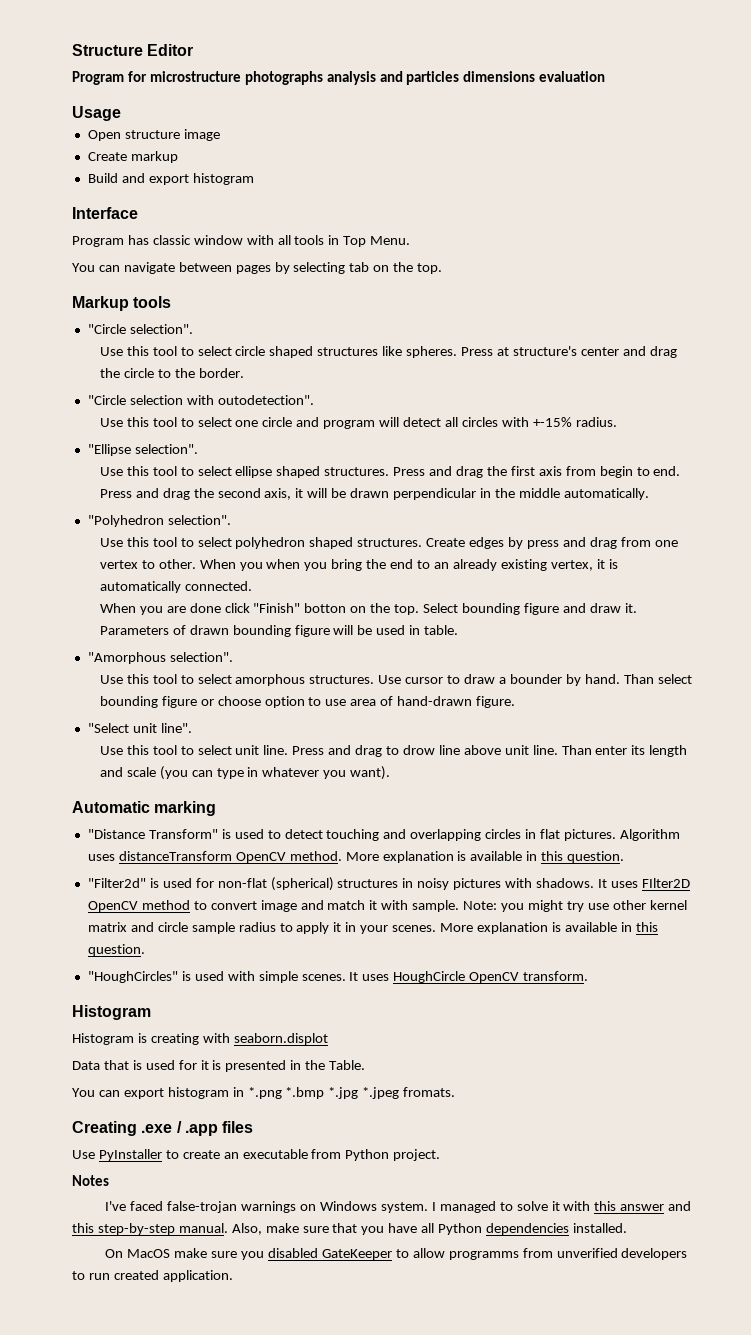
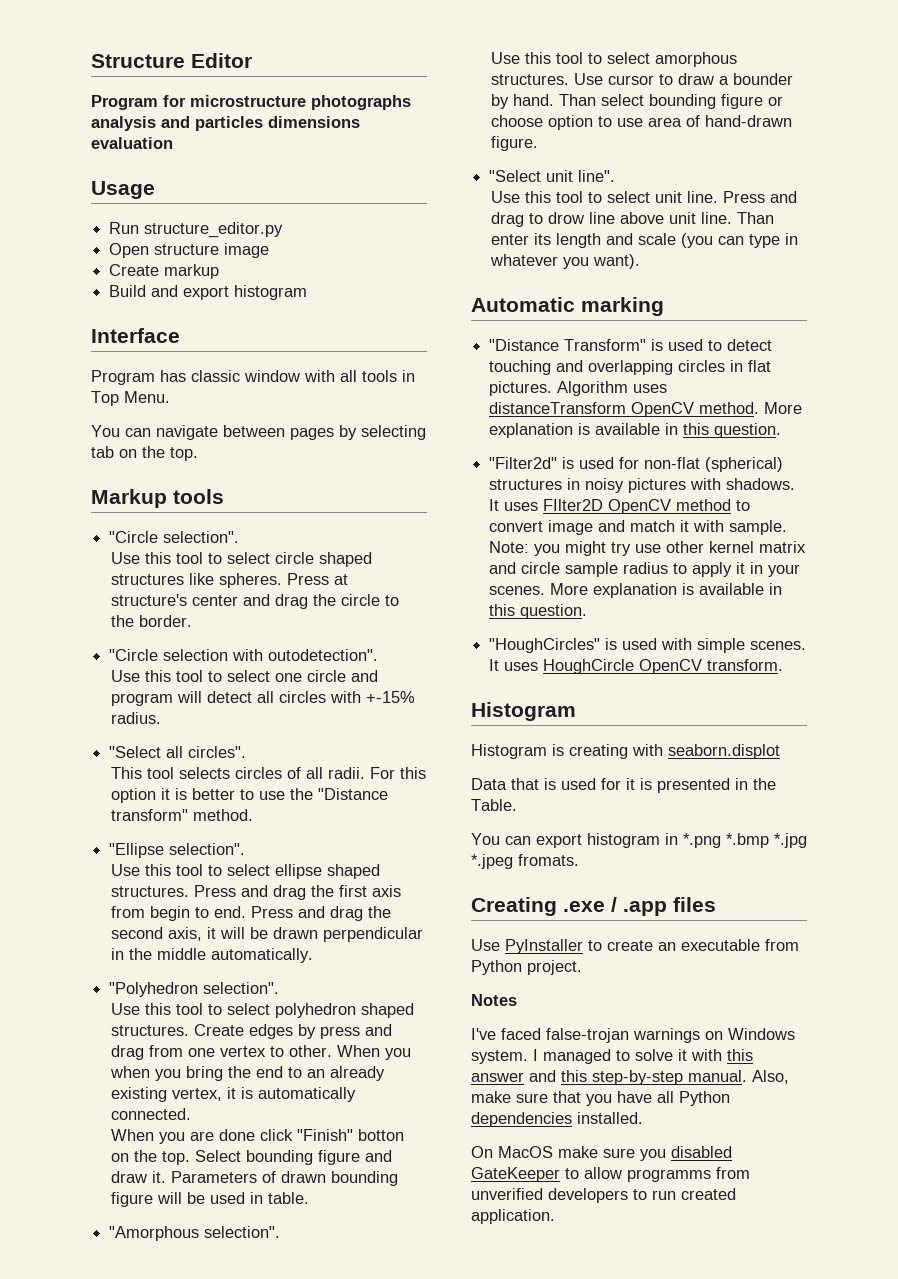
(121, 113) none -> [109,222,284,238] // Run structure_editor.py
(617, 422) none -> [109,746,247,758] [111,767,427,779] [111,788,389,803] [111,809,254,821] // "Select all circles". // This tool selects circles of all radii. For this option it is better to use the "Distance transform" method.

